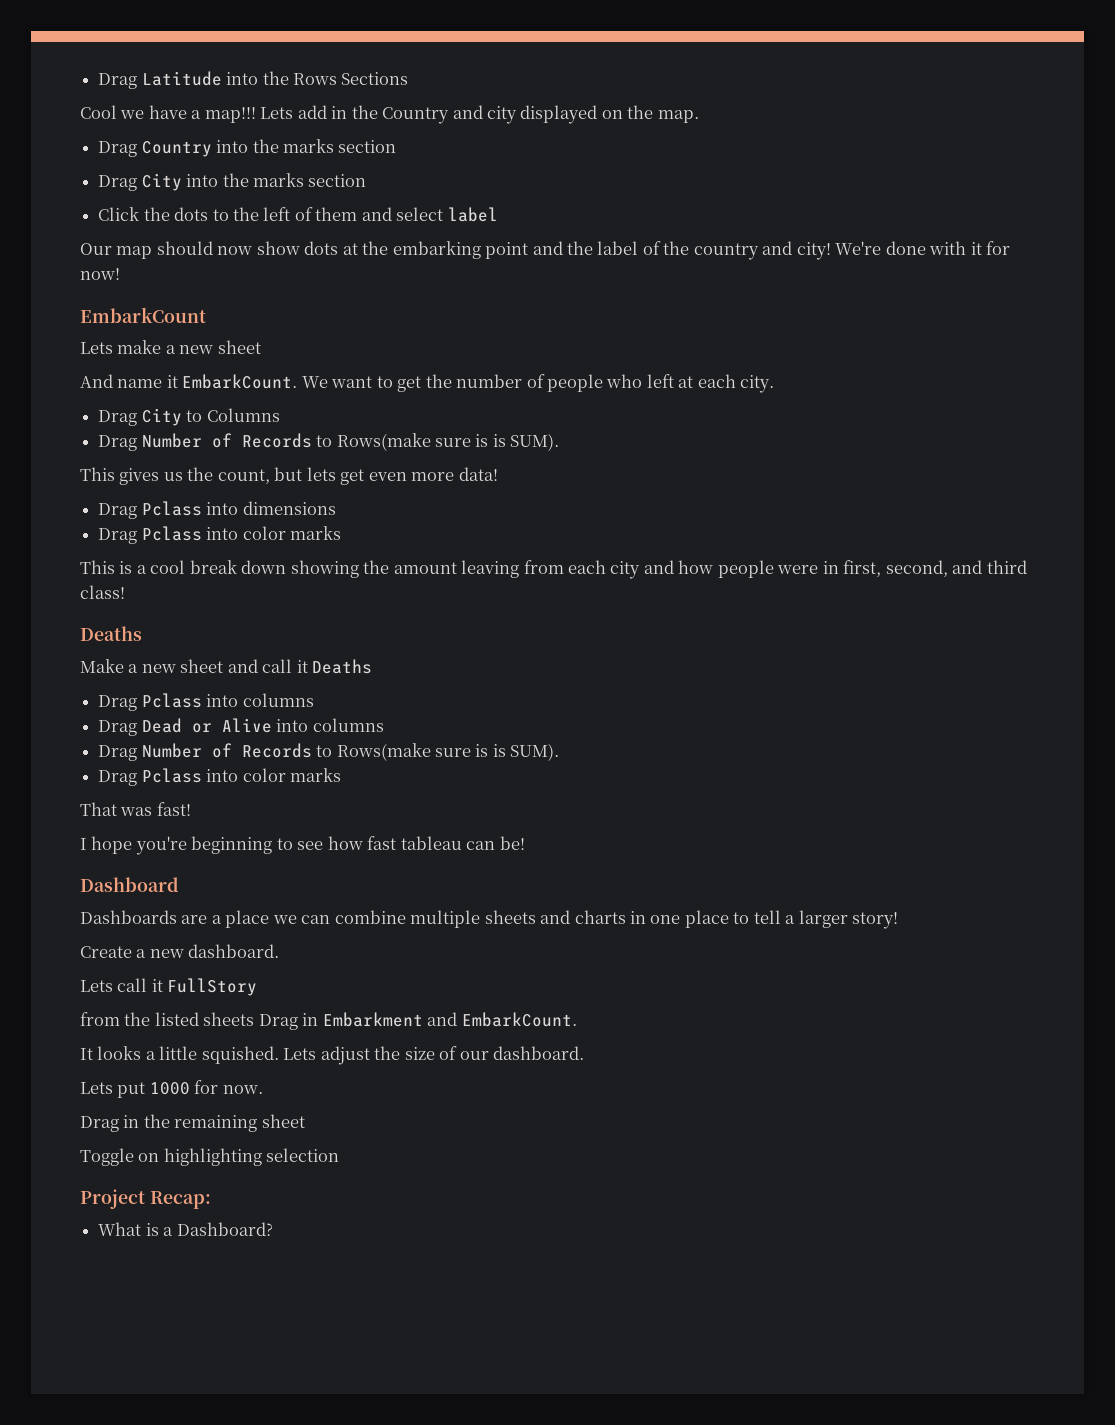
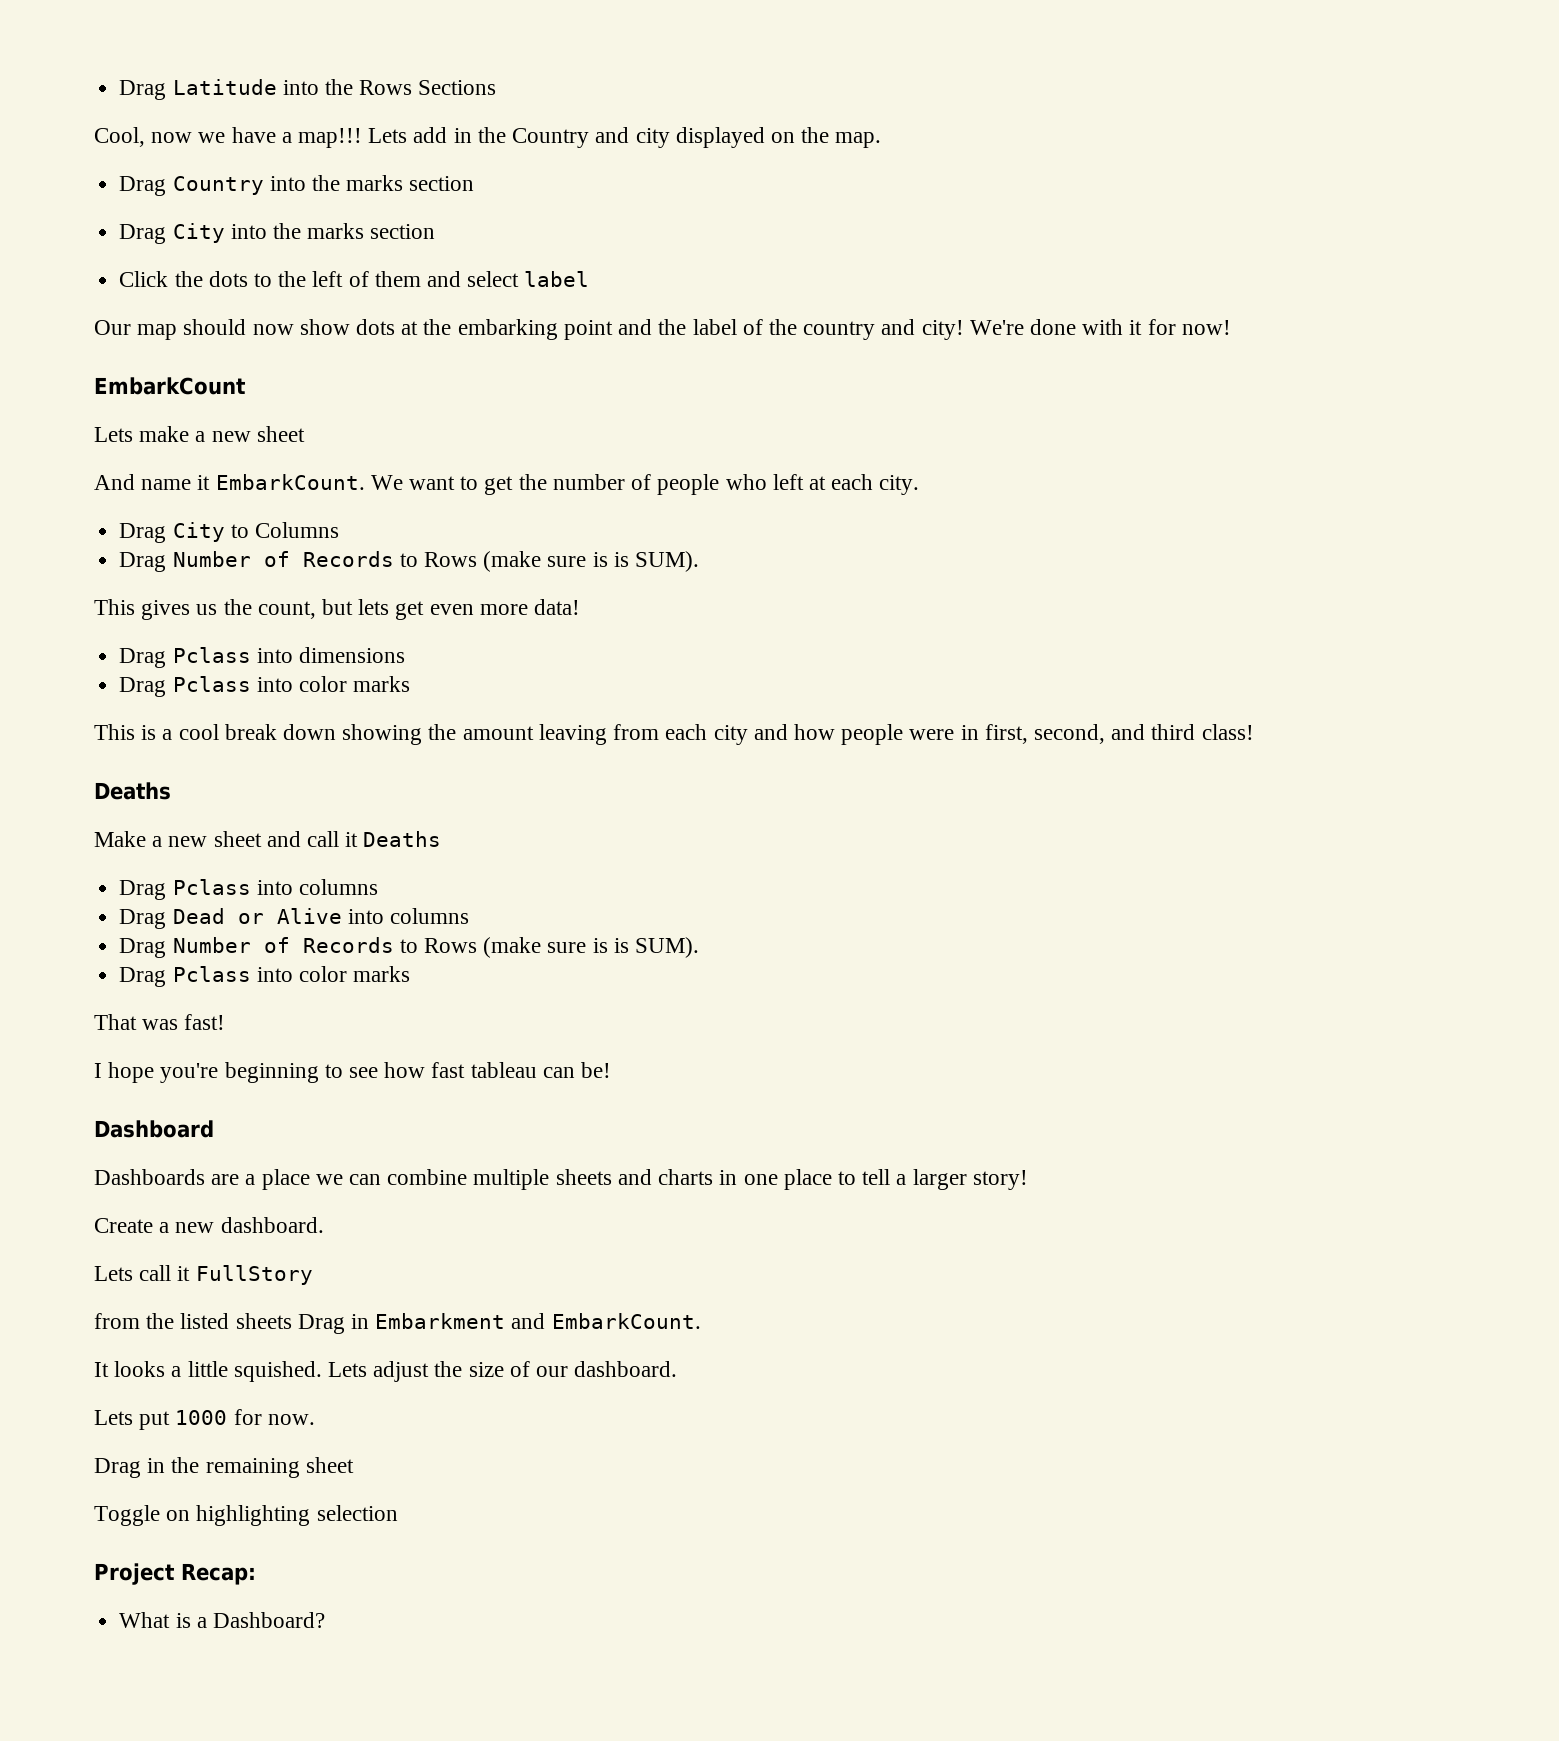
[80,105,117,119] Cool -> [94,127,193,147] Cool, now
[336,433,431,451] Rows(make -> [423,551,542,572] Rows (make
[336,743,431,761] Rows(make -> [423,937,542,958] Rows (make

